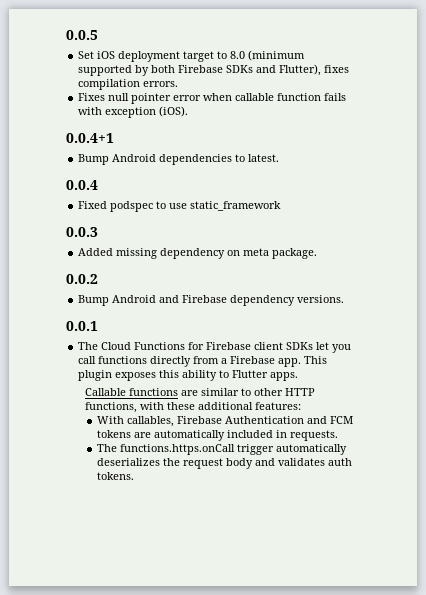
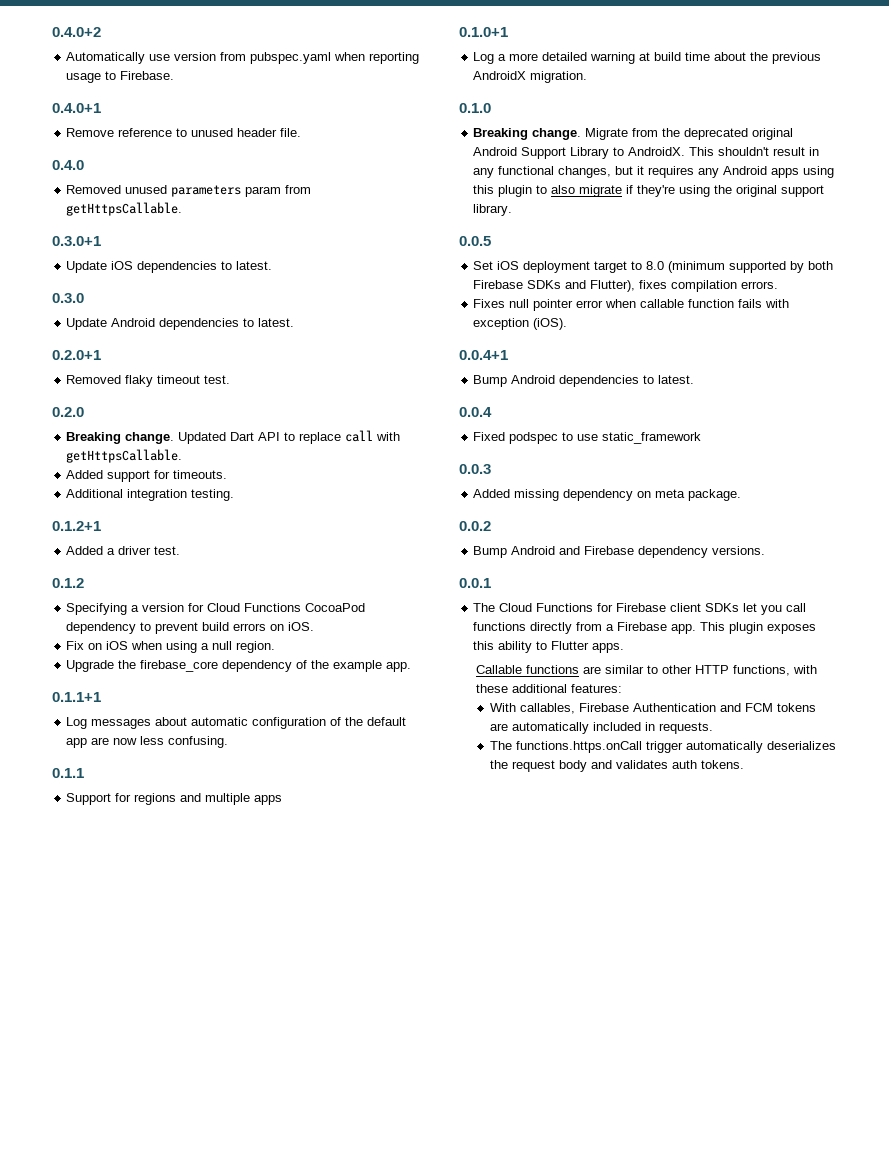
(66, 35) none -> [52,27,101,37] [66,52,420,64] [66,71,175,83] [52,103,101,113] [66,128,302,137] [52,160,84,170] [66,185,312,197] [66,202,183,216] [52,236,101,246] [66,261,273,273] [52,293,84,303] [66,318,295,330] [52,350,101,360] [66,375,231,387] [52,407,84,417] [66,430,401,444] [66,449,183,463] [66,470,228,482] [66,489,235,501] [52,521,101,531] [66,546,181,555] [52,578,84,588] [66,603,366,615] [66,622,315,634] [66,641,276,653] [66,660,412,672] [52,692,101,702] [66,717,407,729] [66,736,229,748] [52,768,84,778] [66,793,283,805] [459,27,508,37] [473,52,822,64] [473,71,588,83] [459,103,491,113] [473,128,794,140] [473,147,820,159] [473,166,835,178] [473,185,825,197] [473,204,513,216] 0.4.0+2 // Automatically use version from pubspec.yaml when reporting usage to Firebase. // 0.4.0+1 // Remove reference to unused header file. // 0.4.0 // Removed unused parameters param from getHttpsCallable. // 0.3.0+1 // Update iOS dependencies to latest. // 0.3.0 // Update Android dependencies to latest. // 0.2.0+1 // Removed flaky timeout test. // 0.2.0 // Breaking change. Updated Dart API to replace call with getHttpsCallable. // Added support for timeouts. // Additional integration testing. // 0.1.2+1 // Added a driver test. // 0.1.2 // Specifying a version for Cloud Functions CocoaPod dependency to prevent build errors on iOS. // Fix on iOS when using a null region. // Upgrade the firebase_core dependency of the example app. // 0.1.1+1 // Log messages about automatic configuration of the default app are now less confusing. // 0.1.1 // Support for regions and multiple apps // 0.1.0+1 // Log a more detailed warning at build time about the previous AndroidX migration. // 0.1.0 // Breaking change. Migrate from the deprecated original Android Support Library to AndroidX. This shouldn't result in any functional changes, but it requires any Android apps using this plugin to also migrate if they're using the original support library. //

